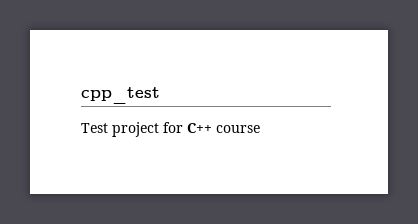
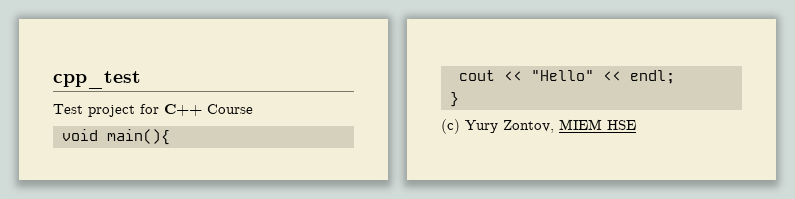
[216,125,260,133] course -> [207,104,253,114] [61,129,170,145] [458,70,675,84] [449,92,459,107] [441,119,636,134] Course // void main(){ // cout << "Hello" << endl; // } // (c) Yury Zontov, MIEM HSE

